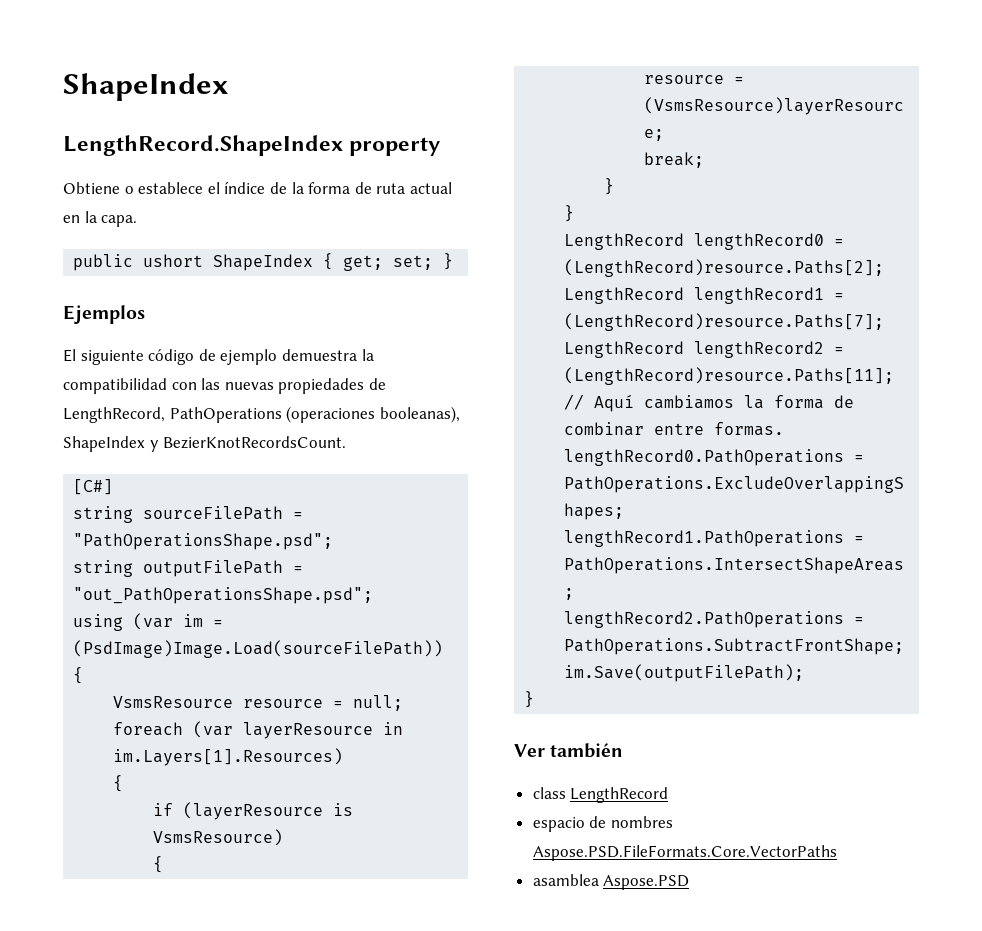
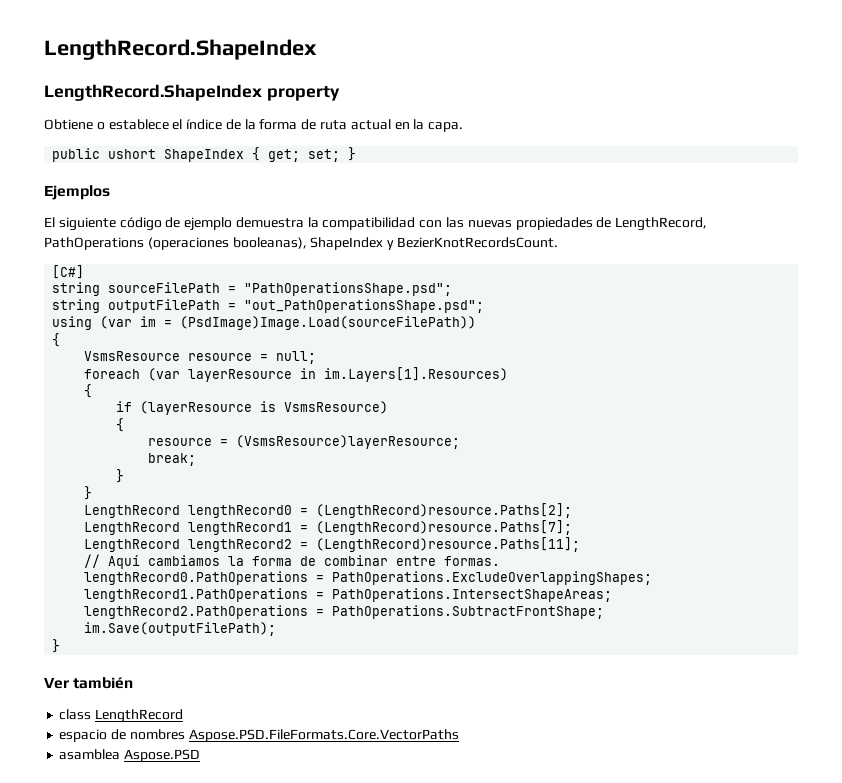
[63,73,229,101] ShapeIndex -> [44,39,317,60] LengthRecord.ShapeIndex

